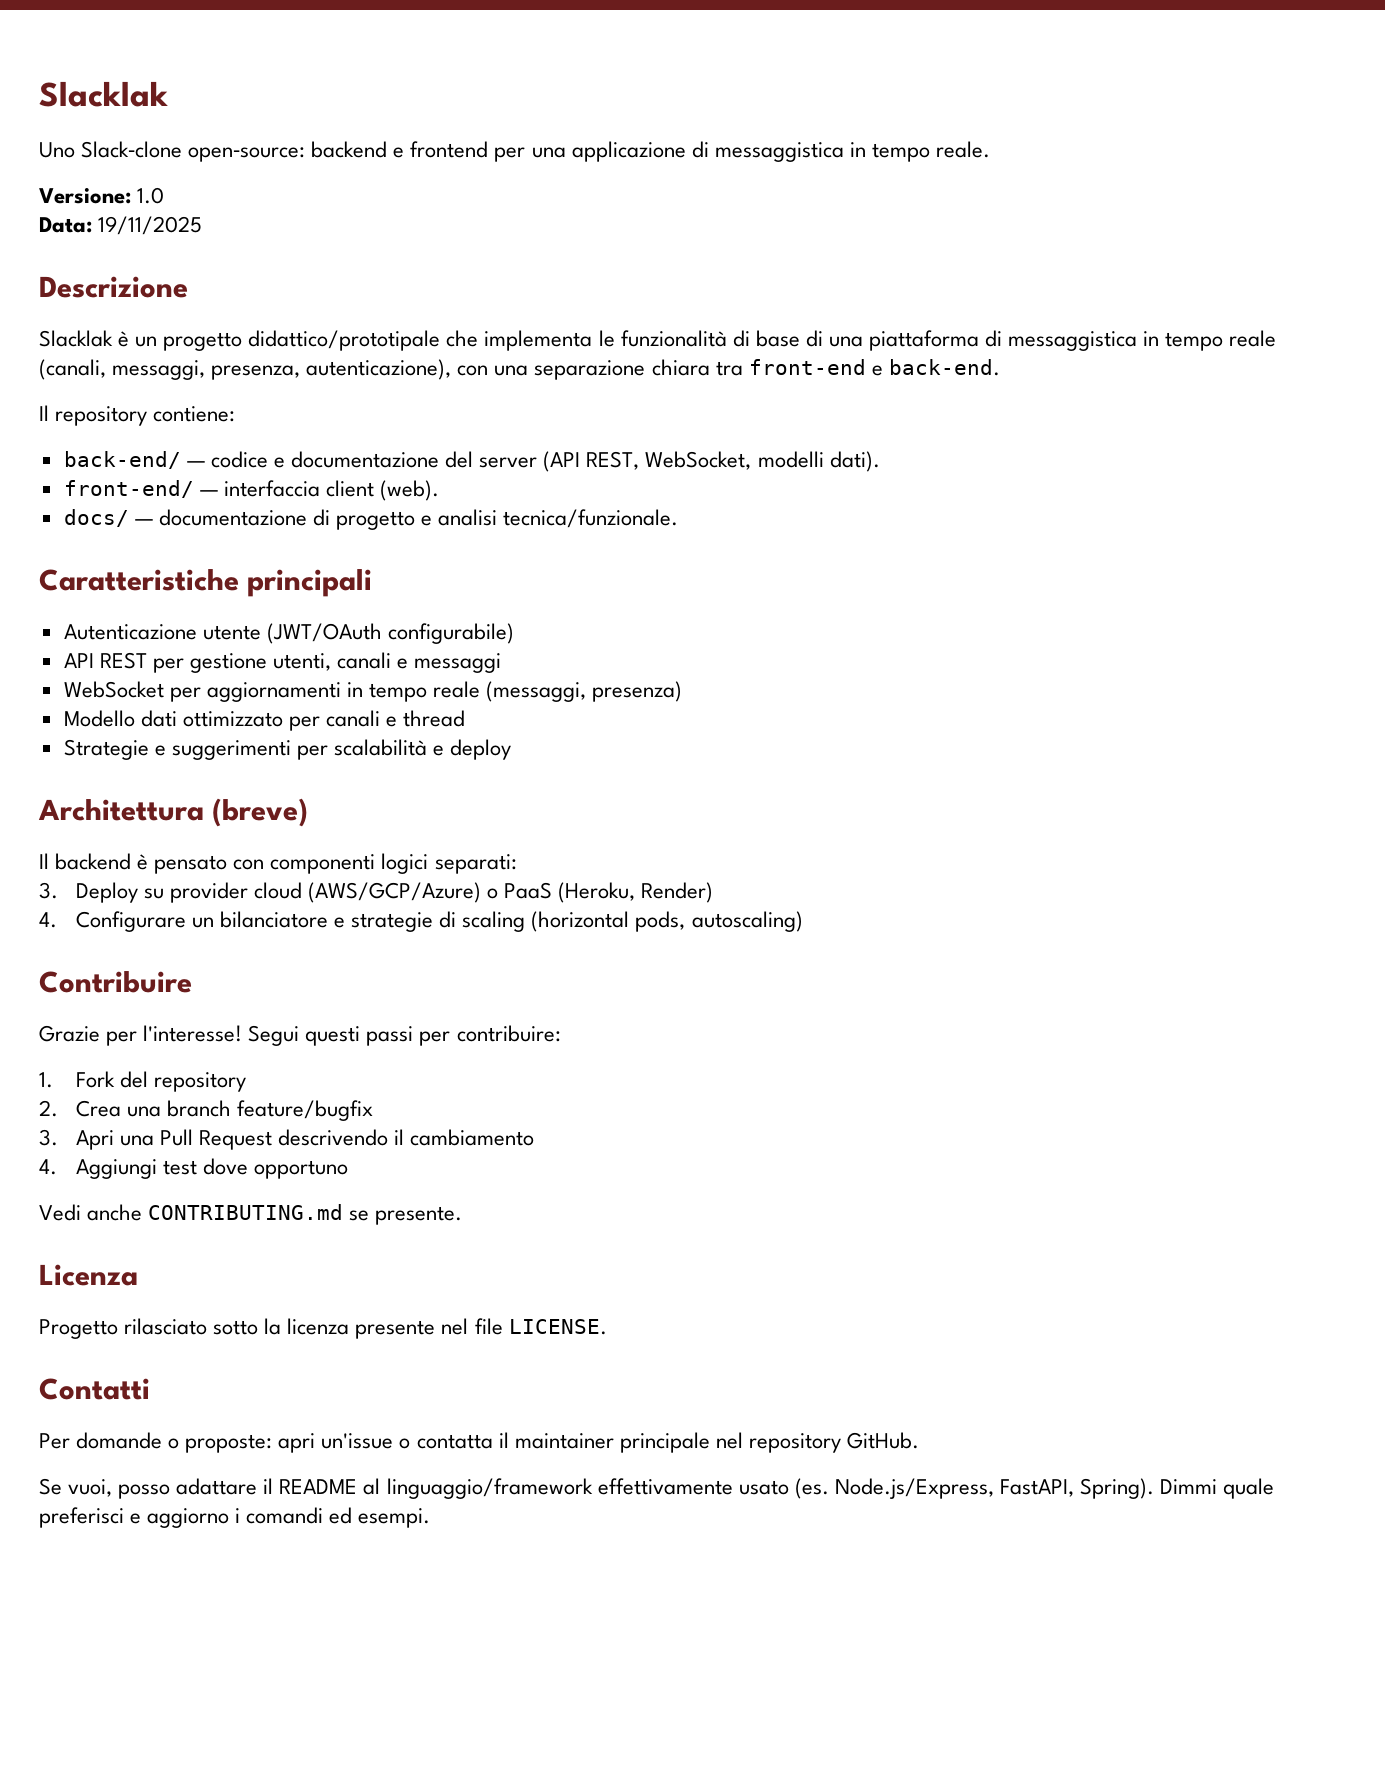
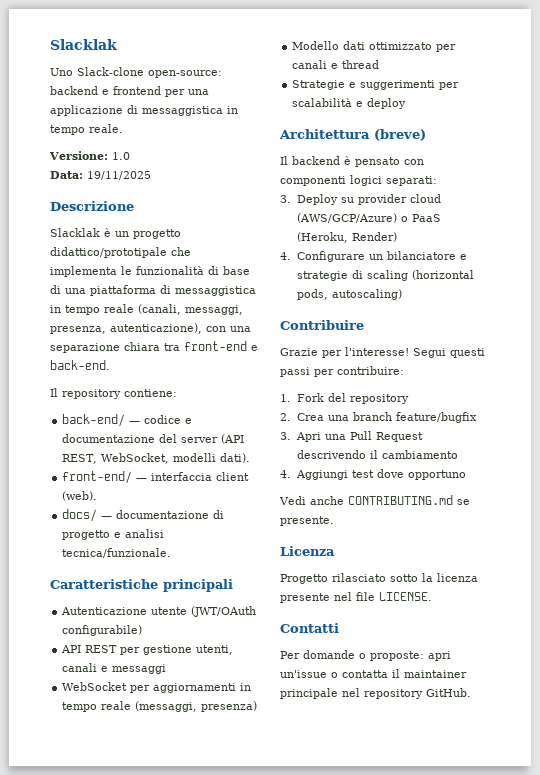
[39,1478,1275,1499] [39,1507,431,1528] // Se vuoi, posso adattare il README al linguaggio/framework effettivamente usato (es. Node.js/Express, FastAPI, Spring). Dimmi quale preferisci e aggiorno i comandi ed esempi. -> (471, 692) none

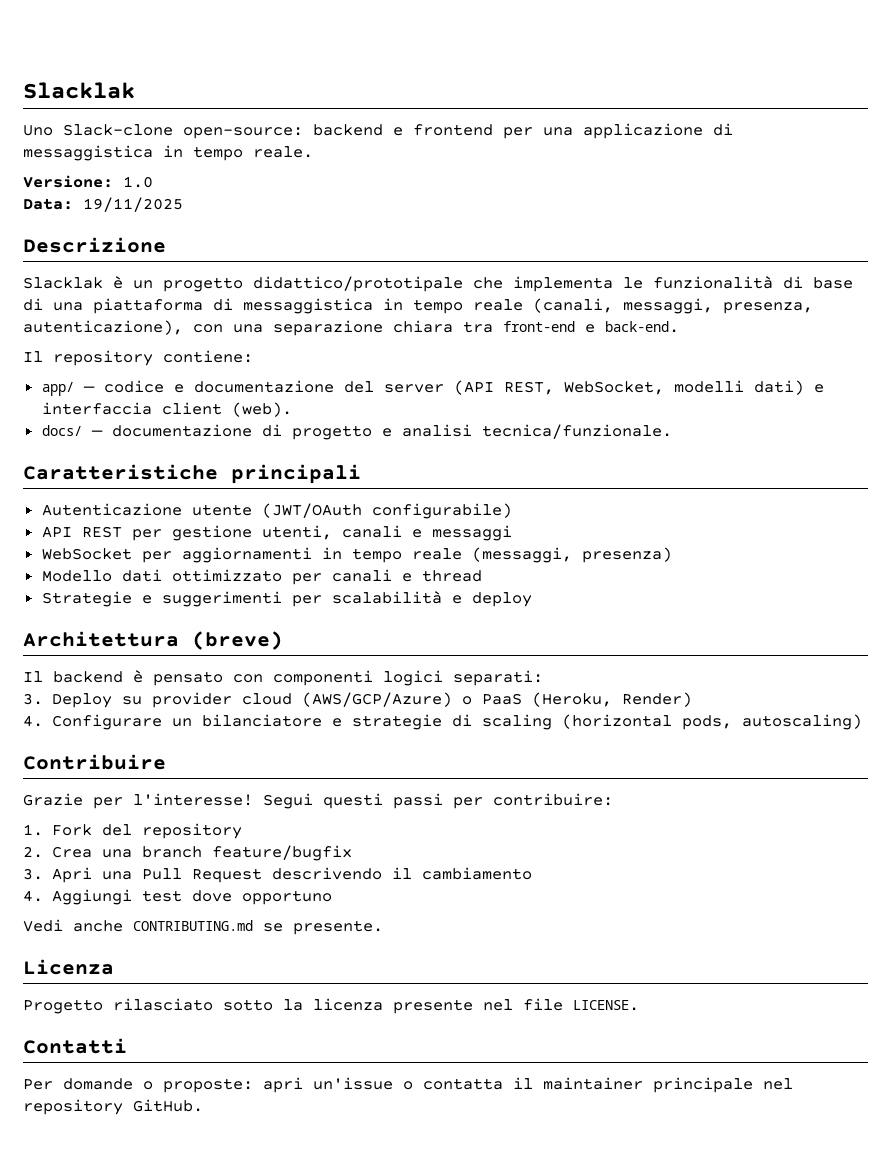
[62,414,126,427] back-end/ -> [41,382,74,396] app/
[220,453,251,463] [62,471,148,484] dati). // front-end/ — -> [753,380,824,395] dati) e

